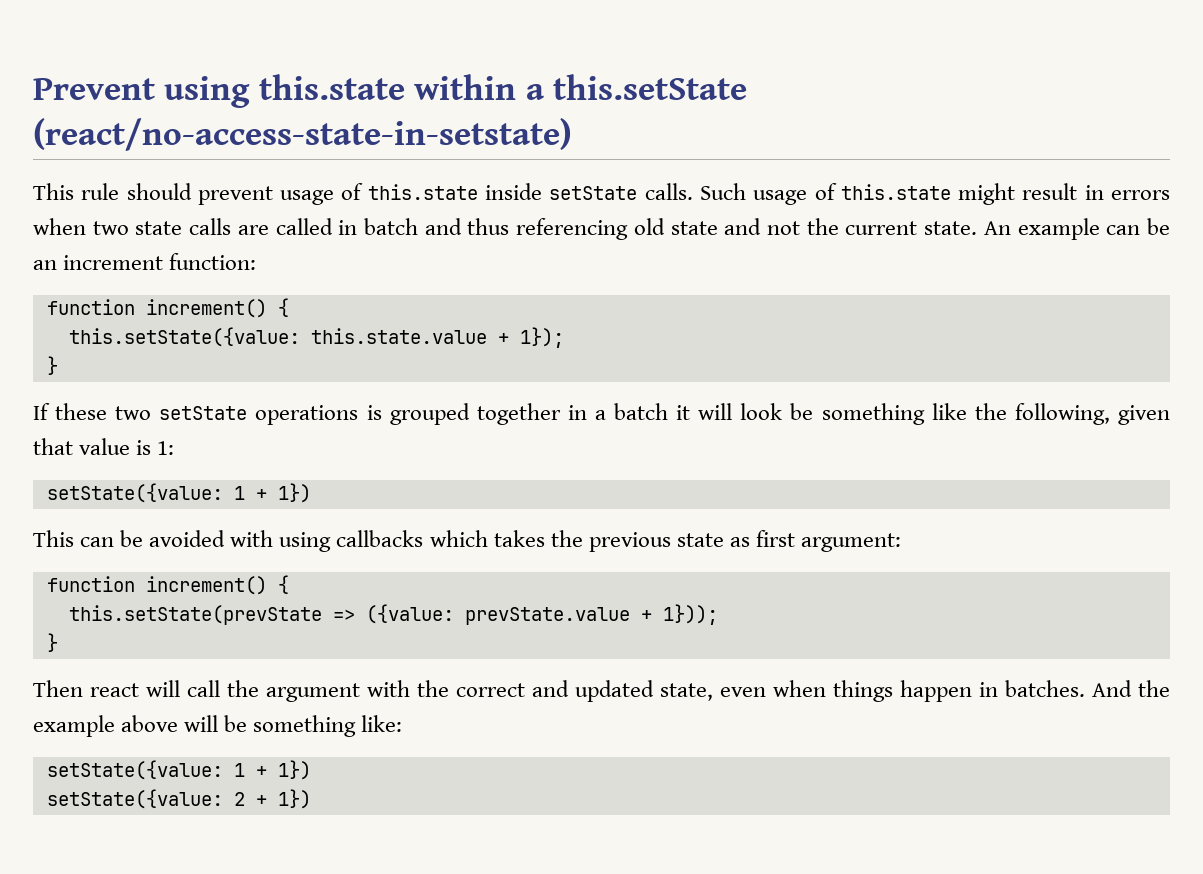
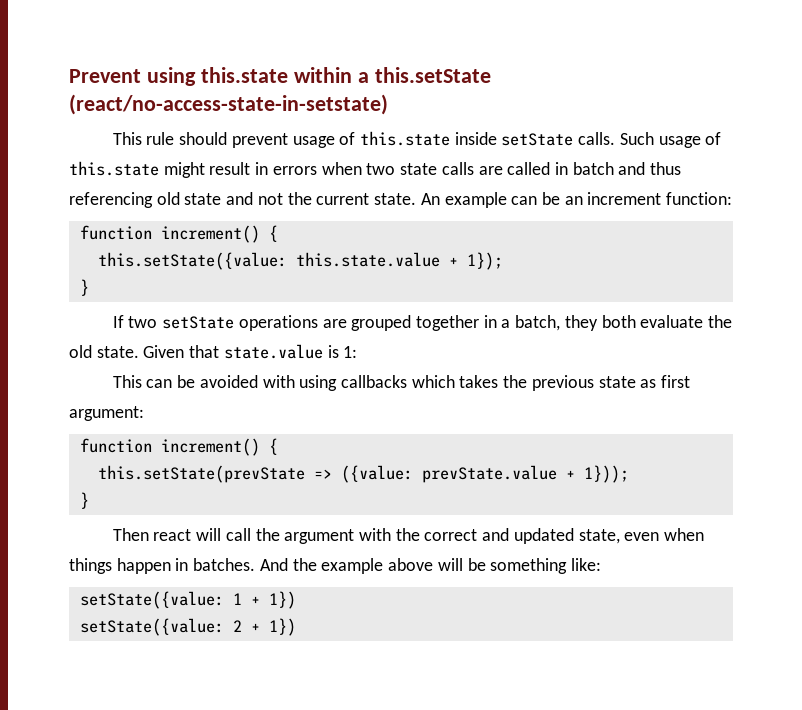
[55,403,108,420] these -> (124, 321) none
[366,405,382,420] is -> [322,319,347,328] are
[614,403,1171,425] [33,438,175,455] [46,483,311,503] batch it will look be something like the following, given that value is 1: // setState({value: 1 + 1}) -> [515,315,733,331] [69,344,358,359] batch, they both evaluate the old state. Given that state.value is 1:

